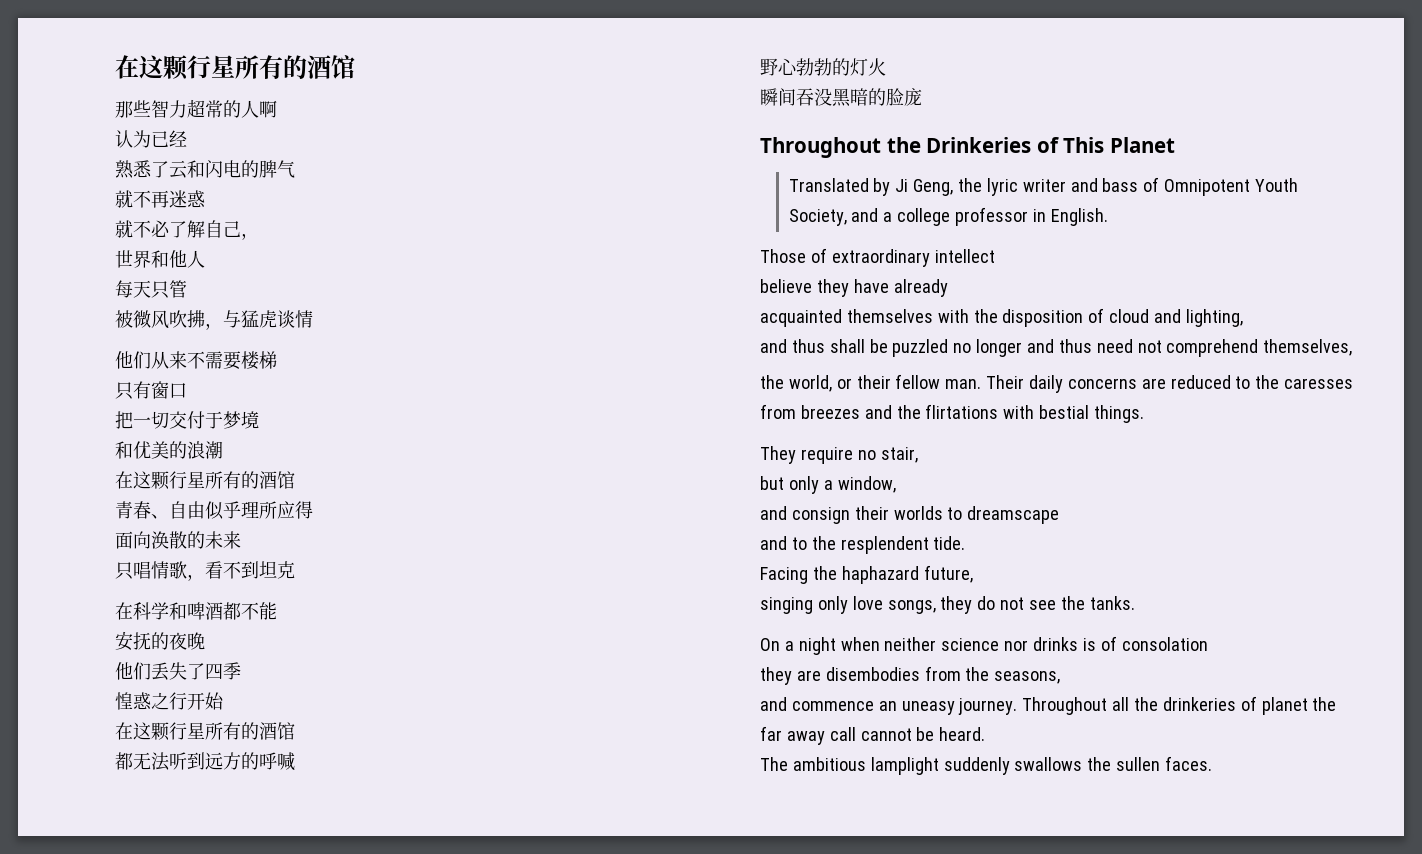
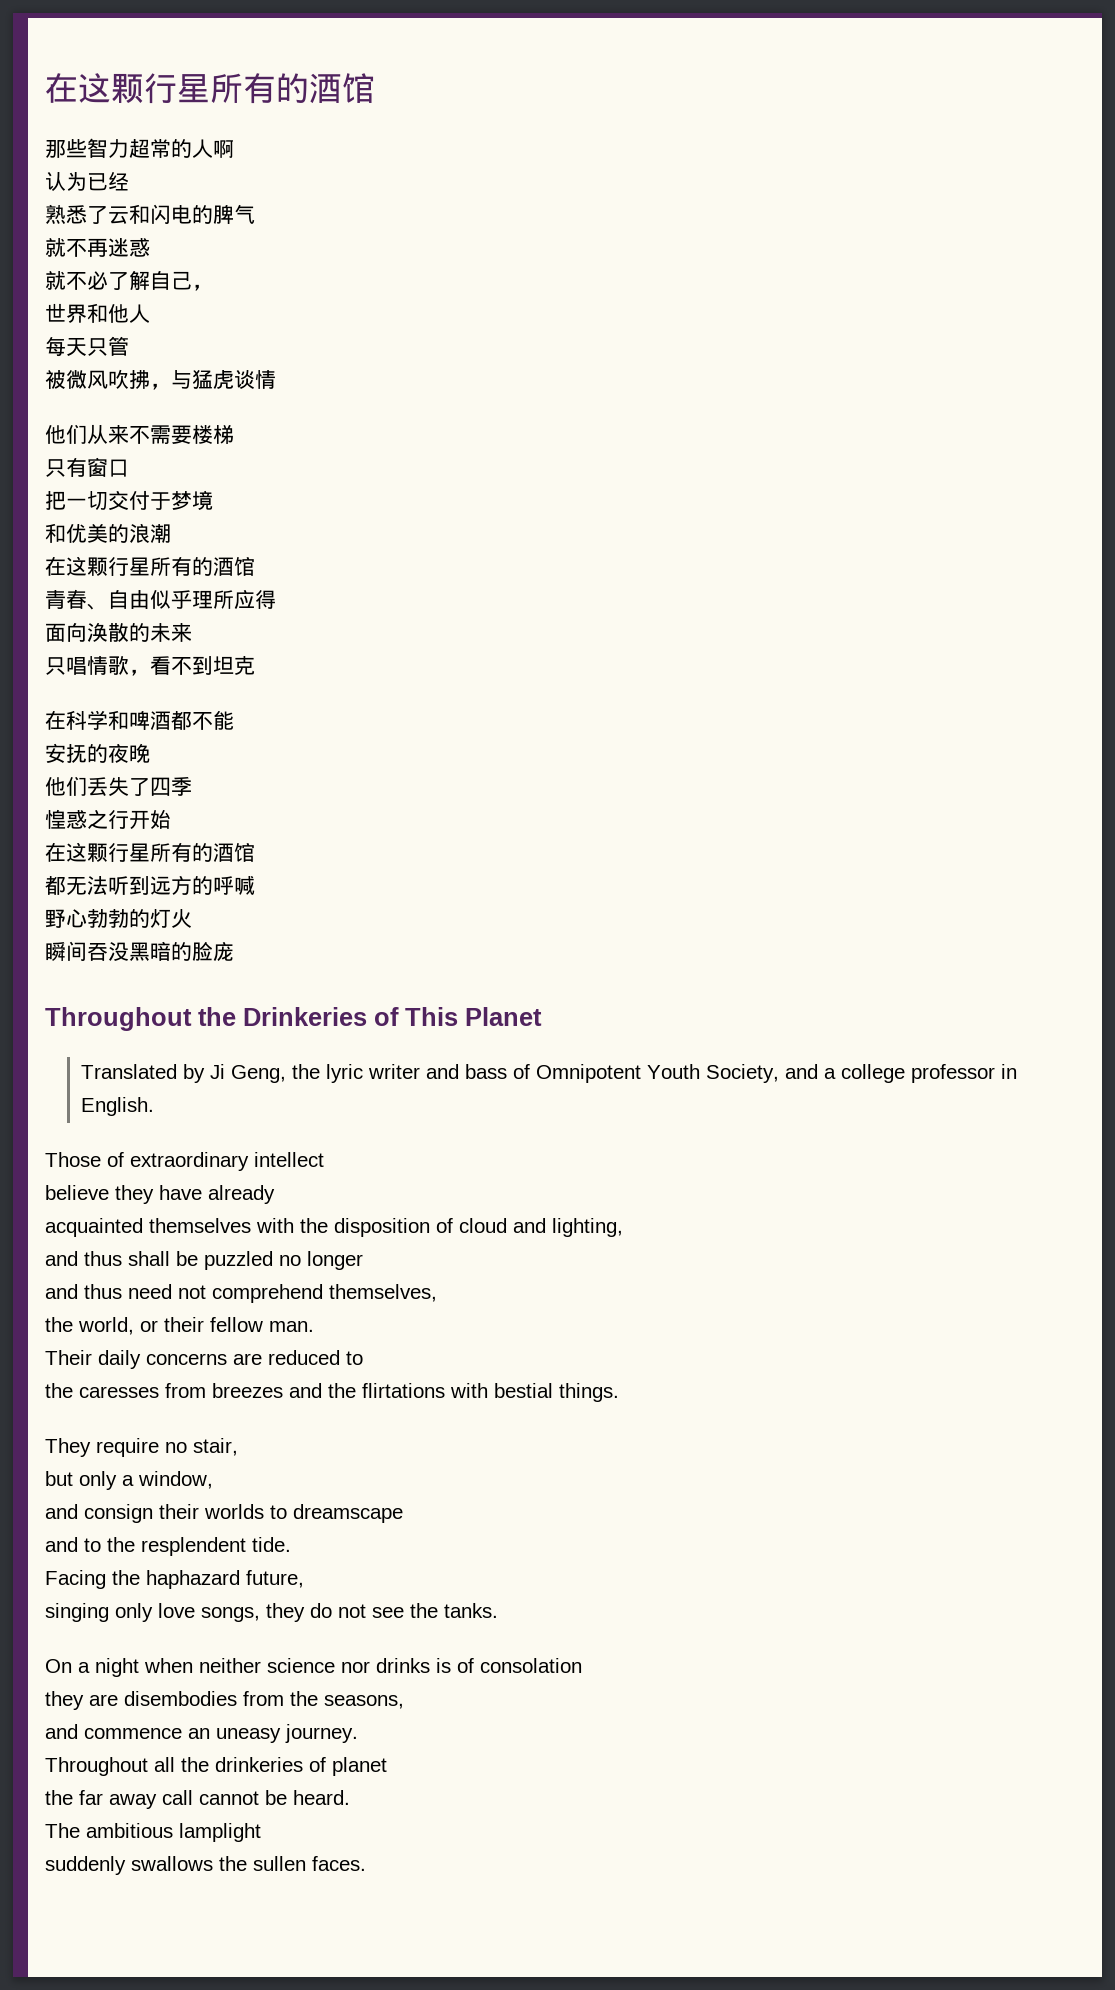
(1023, 348) none -> (363, 1260) //
(982, 384) none -> (314, 1326) //
(1251, 382) none -> (363, 1358) //
(1018, 706) none -> (358, 1733) //
(1308, 706) none -> (387, 1766) //
(939, 766) none -> (261, 1832) //

